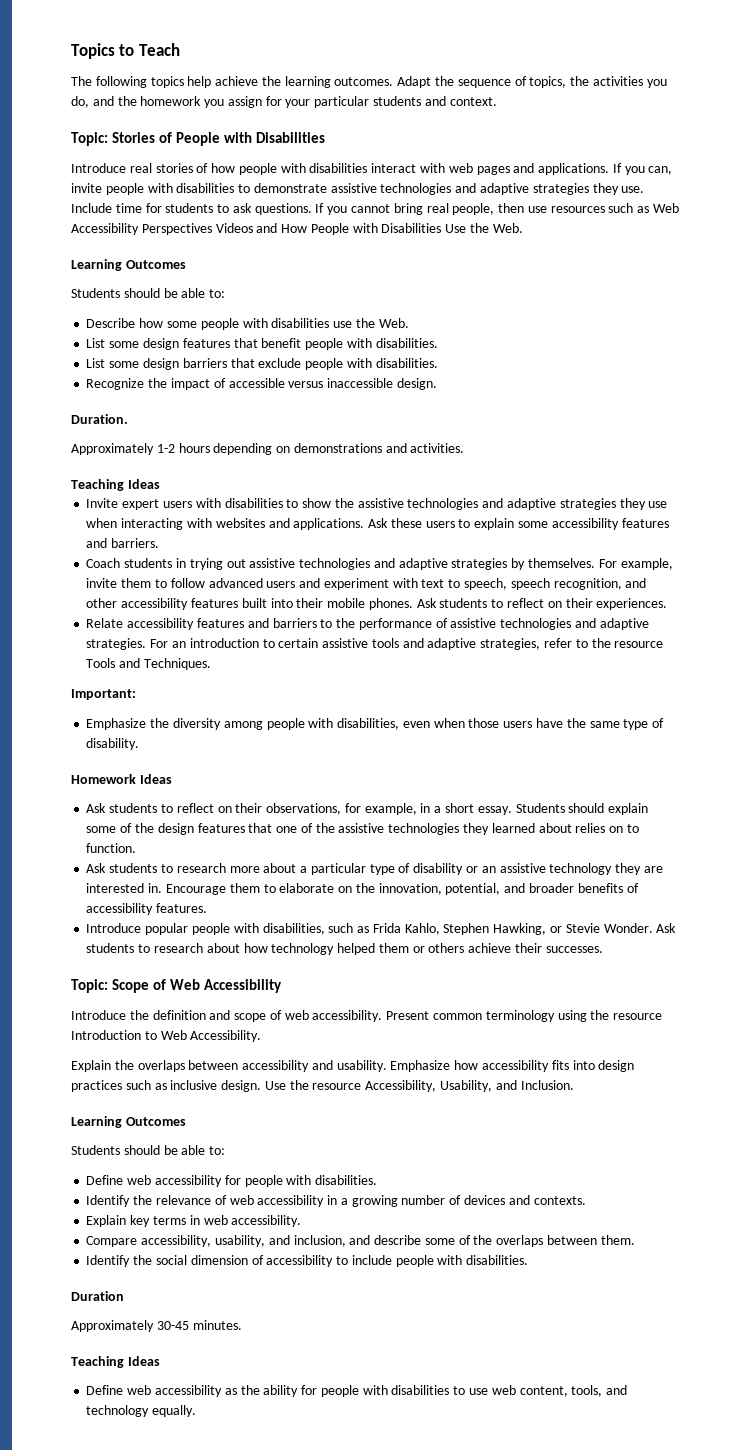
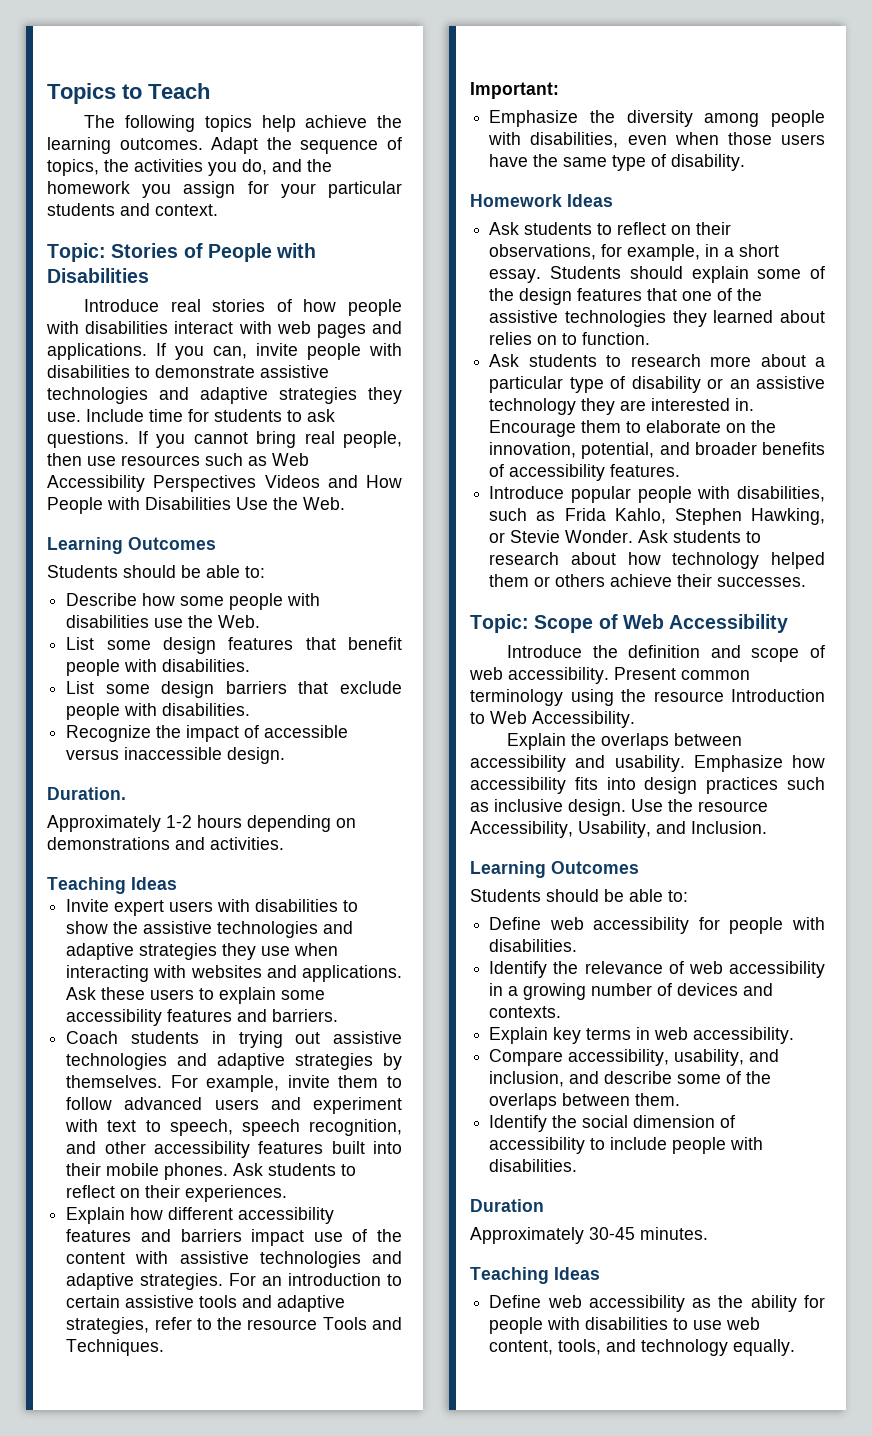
[86,618,124,628] Relate -> [66,1207,234,1224] Explain how different
[320,618,448,630] to the performance of -> [251,1229,402,1246] [66,1251,169,1264] impact use of the content with

